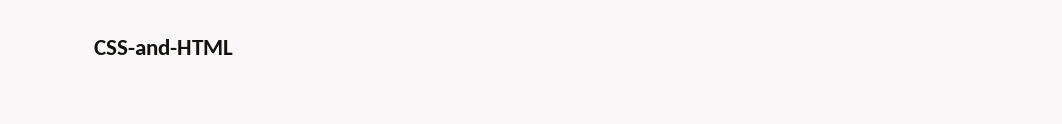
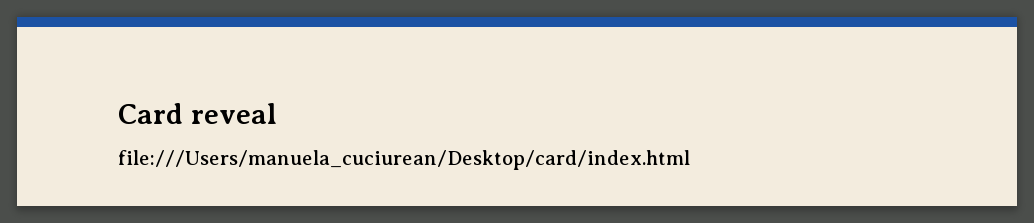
[94,39,233,55] CSS-and-HTML -> [118,103,277,124] [118,150,690,170] Card reveal // file:///Users/manuela_cuciurean/Desktop/card/index.html

